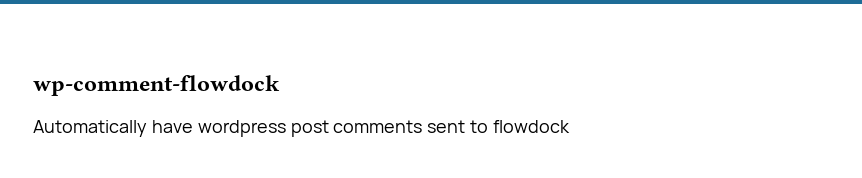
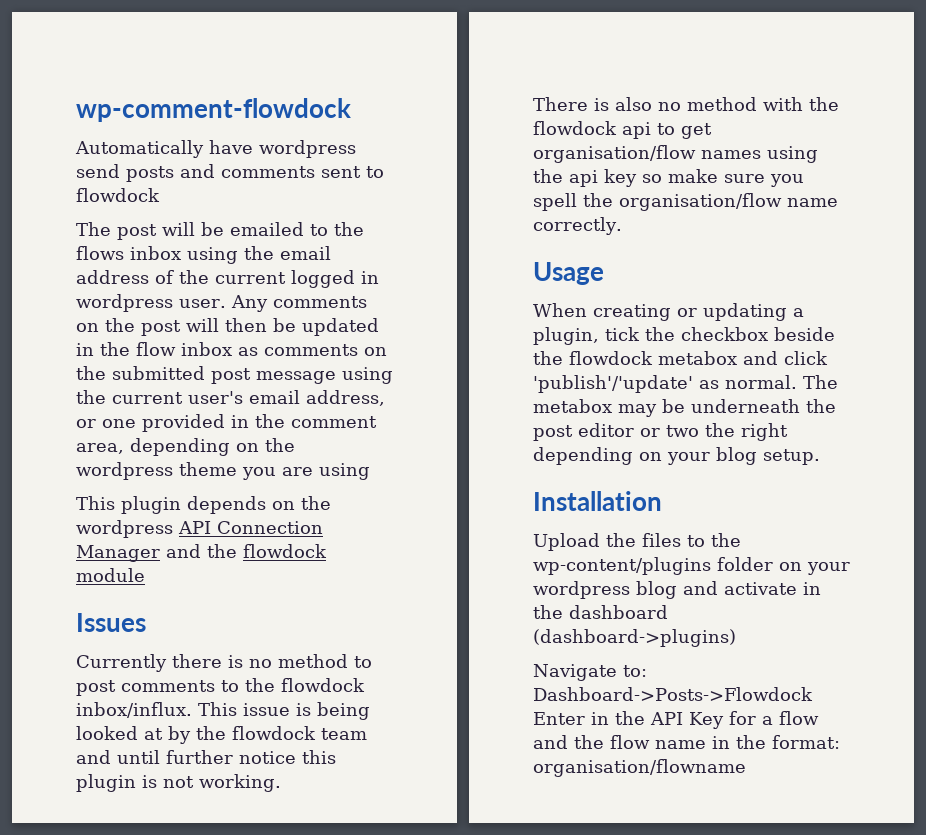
[290,120,329,137] post -> [76,164,215,182] send posts and
(571, 126) none -> [76,222,364,240] [76,246,331,264] [76,270,379,288] [76,294,367,312] [76,318,379,336] [76,342,387,356] [76,366,393,384] [76,390,385,406] [76,414,377,432] [76,438,295,456] [76,462,370,480] [76,496,331,514] [76,520,323,538] [76,544,327,562] [76,568,145,582] [76,613,146,632] [76,654,372,672] [76,678,365,696] [76,702,370,720] [76,726,367,744] [76,750,336,764] [76,774,281,792] [533,97,839,111] [533,121,712,139] [533,145,818,163] [533,169,804,187] [533,193,838,211] [533,217,622,235] [533,262,604,285] [533,303,804,321] [533,327,835,345] [533,351,828,365] [533,375,838,393] [533,399,836,417] [533,423,788,441] [533,447,820,465] [533,491,662,511] [533,533,741,551] [533,557,850,575] [533,581,821,599] [533,605,668,619] [533,629,736,647] [533,664,647,681] [533,687,813,701] [533,711,819,729] [533,735,840,749] [533,759,746,777] // The post will be emailed to the flows inbox using the email address of the current logged in wordpress user. Any comments on the post will then be updated in the flow inbox as comments on the submitted post message using the current user's email address, or one provided in the comment area, depending on the wordpress theme you are using // This plugin depends on the wordpress API Connection Manager and the flowdock module // Issues // Currently there is no method to post comments to the flowdock inbox/influx. This issue is being looked at by the flowdock team and until further notice this plugin is not working. // There is also no method with the flowdock api to get organisation/flow names using the api key so make sure you spell the organisation/flow name correctly. // Usage // When creating or updating a plugin, tick the checkbox beside the flowdock metabox and click 'publish'/'update' as normal. The metabox may be underneath the post editor or two the right depending on your blog setup. // Installation // Upload the files to the wp-content/plugins folder on your wordpress blog and activate in the dashboard (dashboard->plugins) // Navigate to: Dashboard->Posts->Flowdock Enter in the API Key for a flow and the flow name in the format: organisation/flowname

